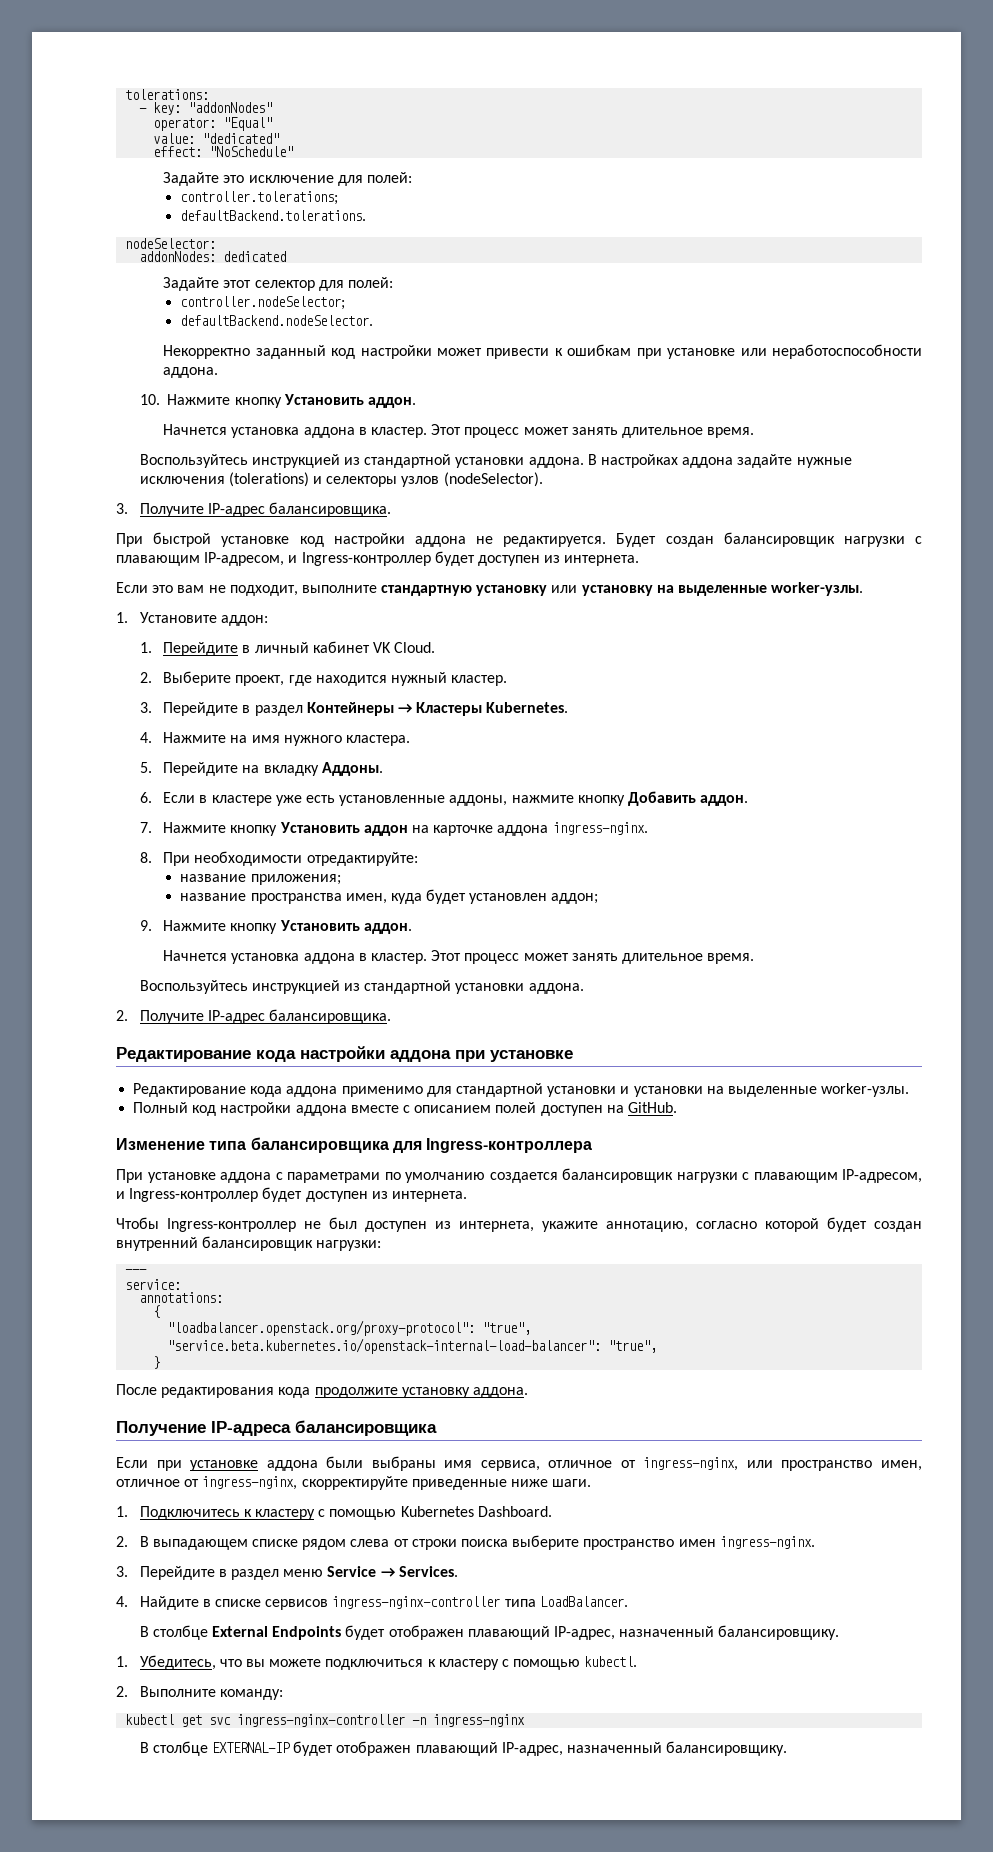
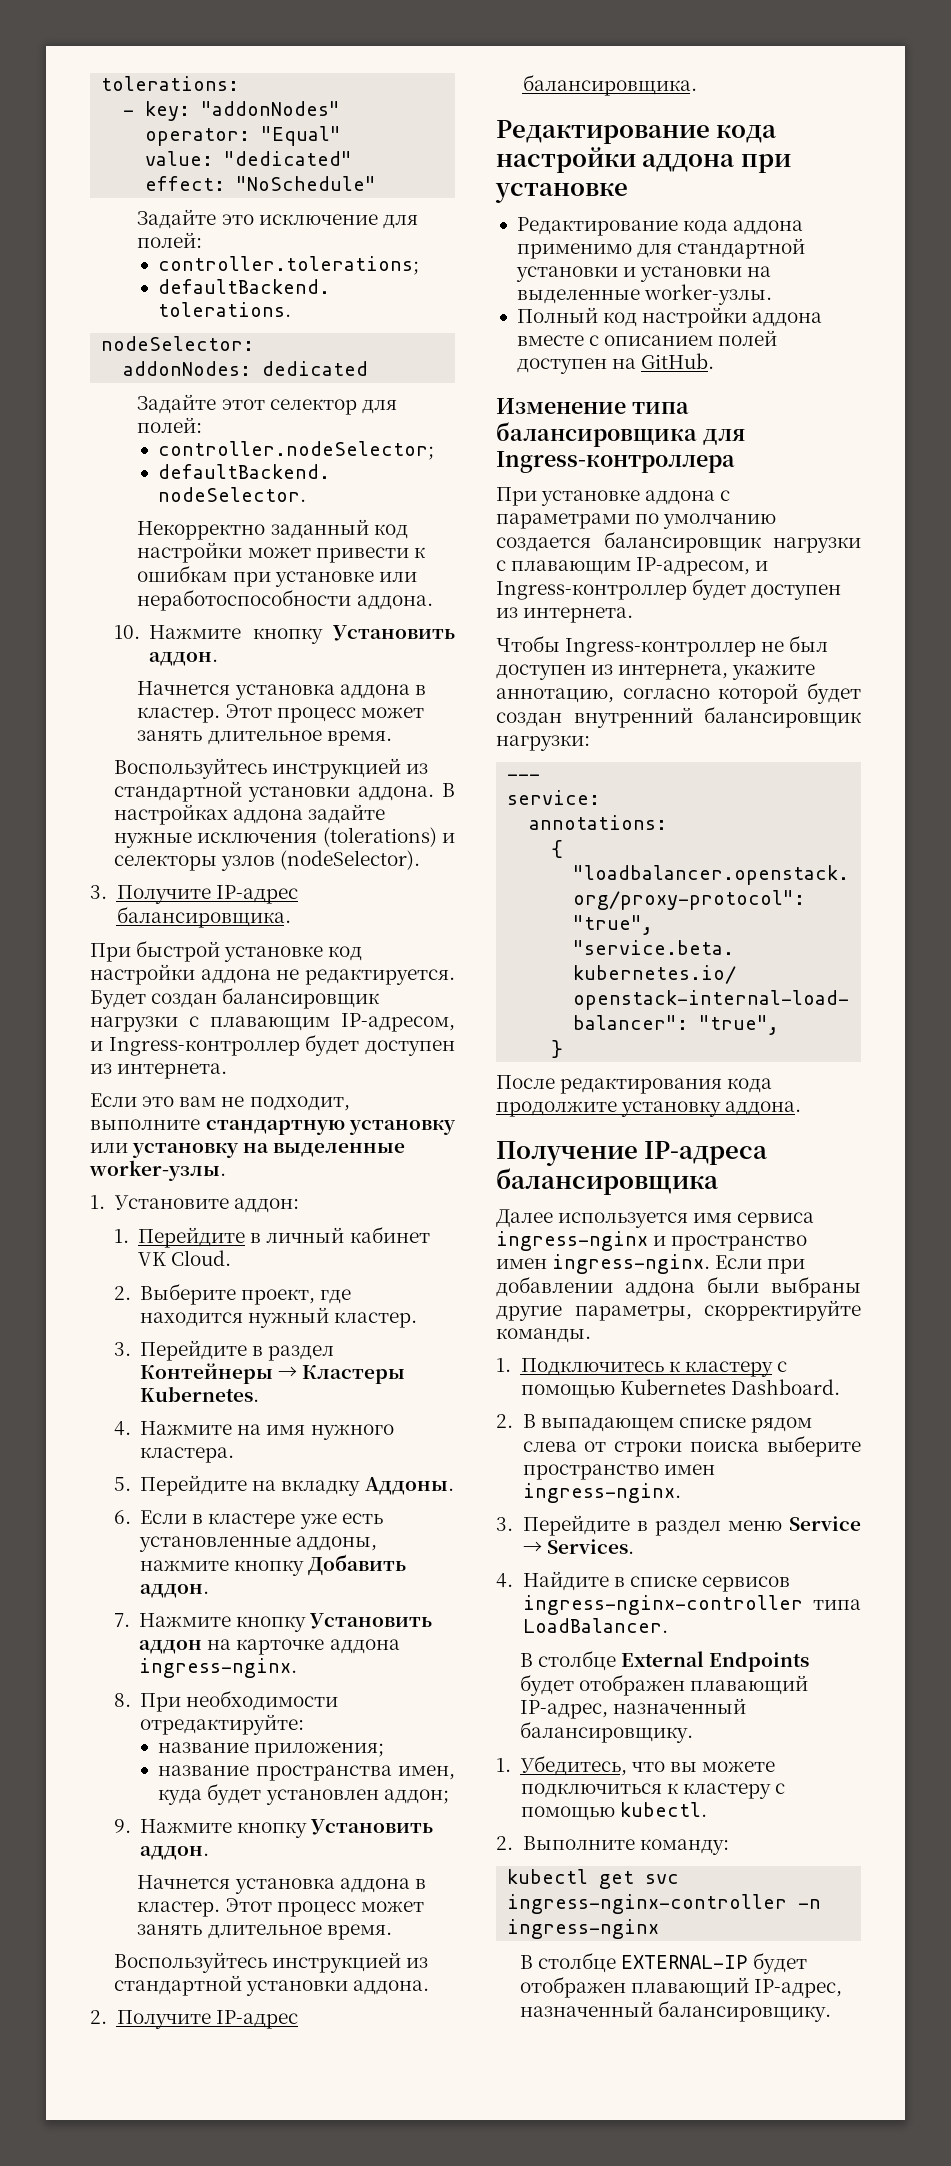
(437, 1428) none -> [496,1209,815,1228] [496,1231,808,1251] [496,1254,711,1274] Далее используется имя сервиса ingress-nginx и пространство имен ingress-nginx.
[190,1460,259,1471] установке -> [496,1276,613,1297] добавлении
[444,1457,923,1471] [116,1476,592,1490] имя сервиса, отличное от ingress-nginx, или пространство имен, отличное от ingress-nginx, скорректируйте приведенные ниже шаги. -> [496,1300,861,1321] [496,1328,591,1343] другие параметры, скорректируйте команды.

